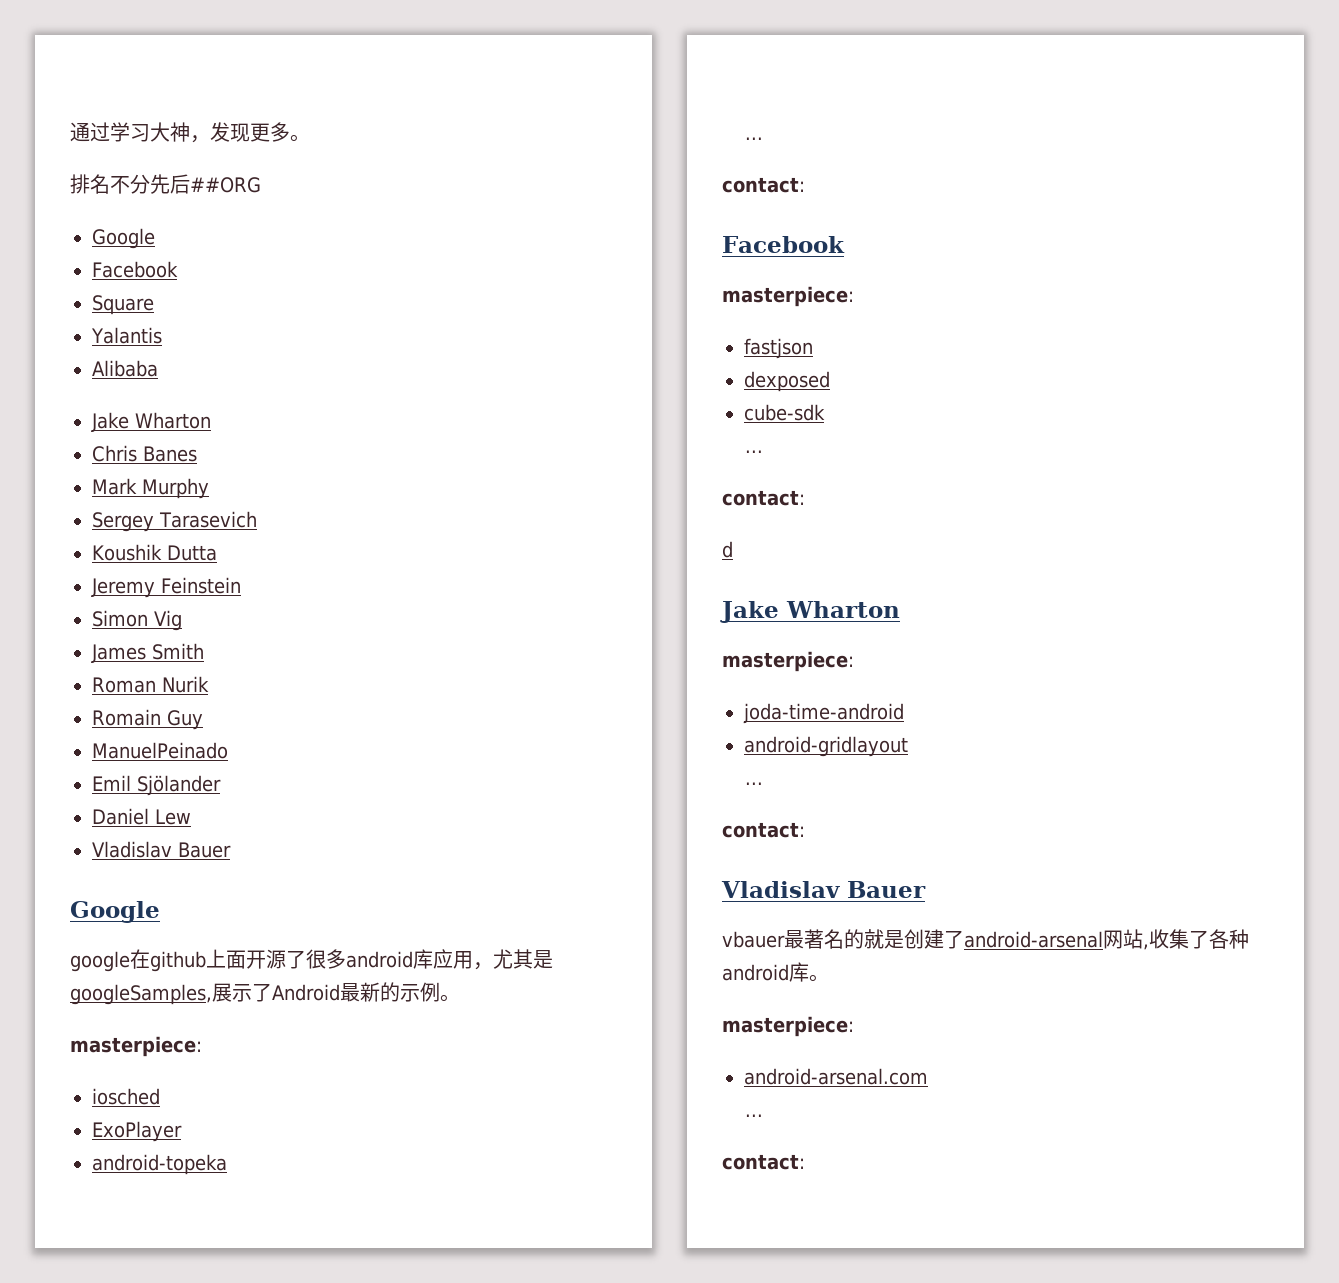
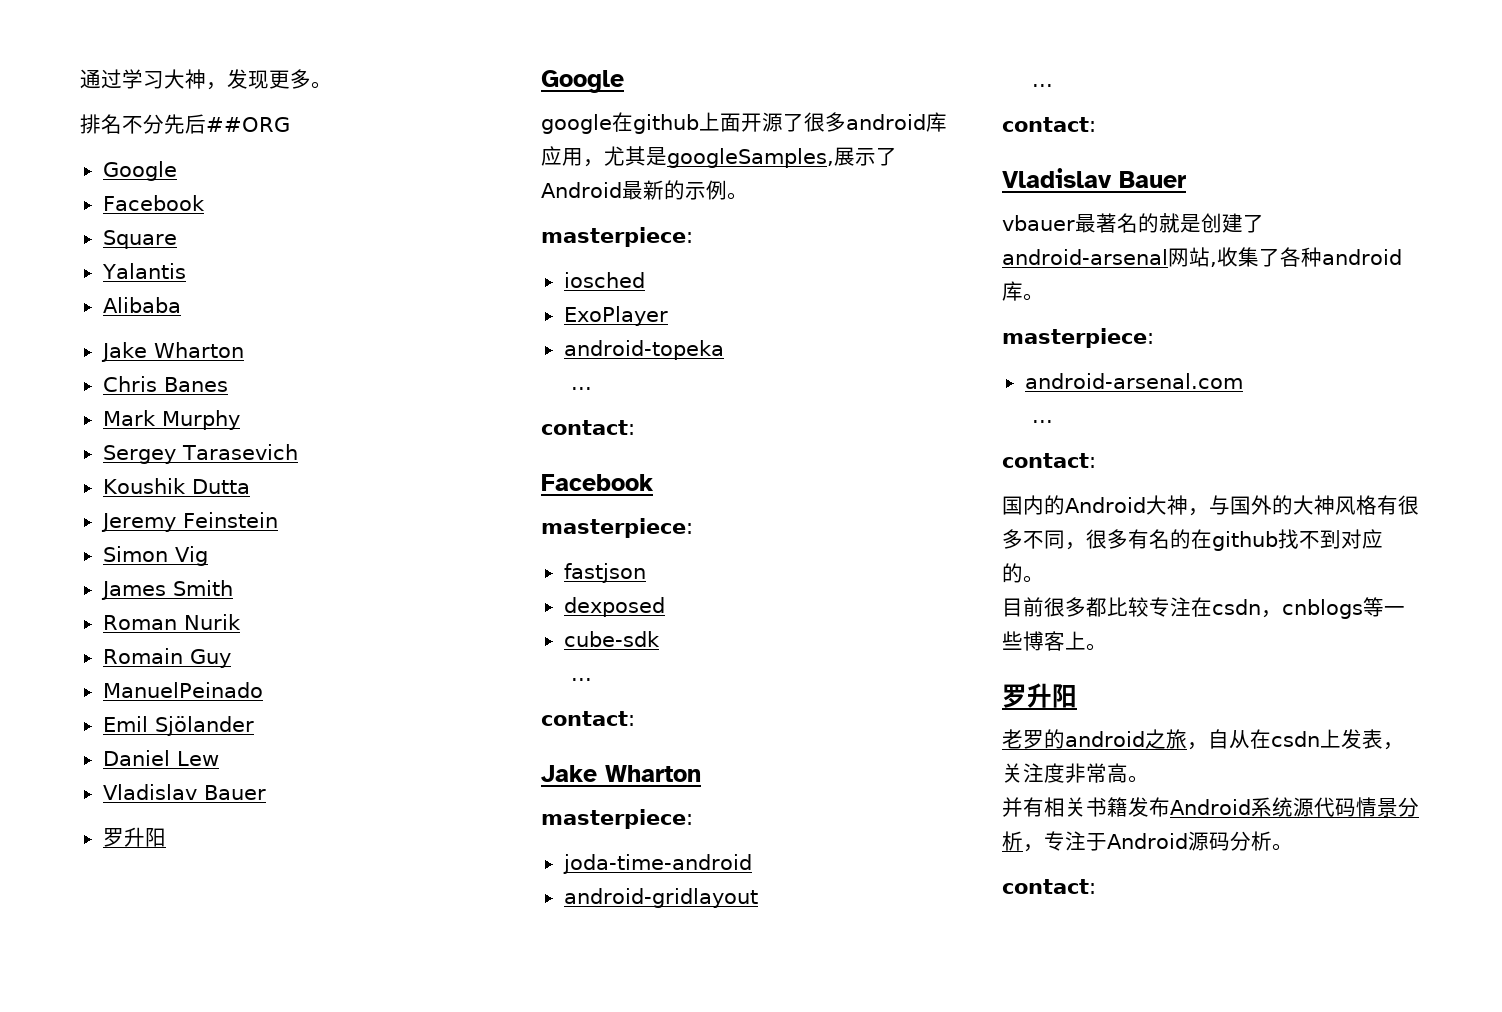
(231, 850) none -> [102,827,166,847] // 罗升阳
[722,541,733,558] // d -> (635, 718) none
(805, 1162) none -> [1002,495,1419,516] [1002,529,1383,551] [1002,563,1044,583] [1002,597,1405,619] [1002,631,1107,651] [1002,683,1077,708] [1002,729,1404,750] [1002,763,1149,783] [1002,797,1419,817] [1002,831,1293,852] [1002,879,1096,894] // 国内的Android大神，与国外的大神风格有很多不同，很多有名的在github找不到对应的。 // 目前很多都比较专注在csdn，cnblogs等一些博客上。 // 罗升阳 // 老罗的android之旅，自从在csdn上发表，关注度非常高。 // 并有相关书籍发布Android系统源代码情景分析，专注于Android源码分析。 // contact:

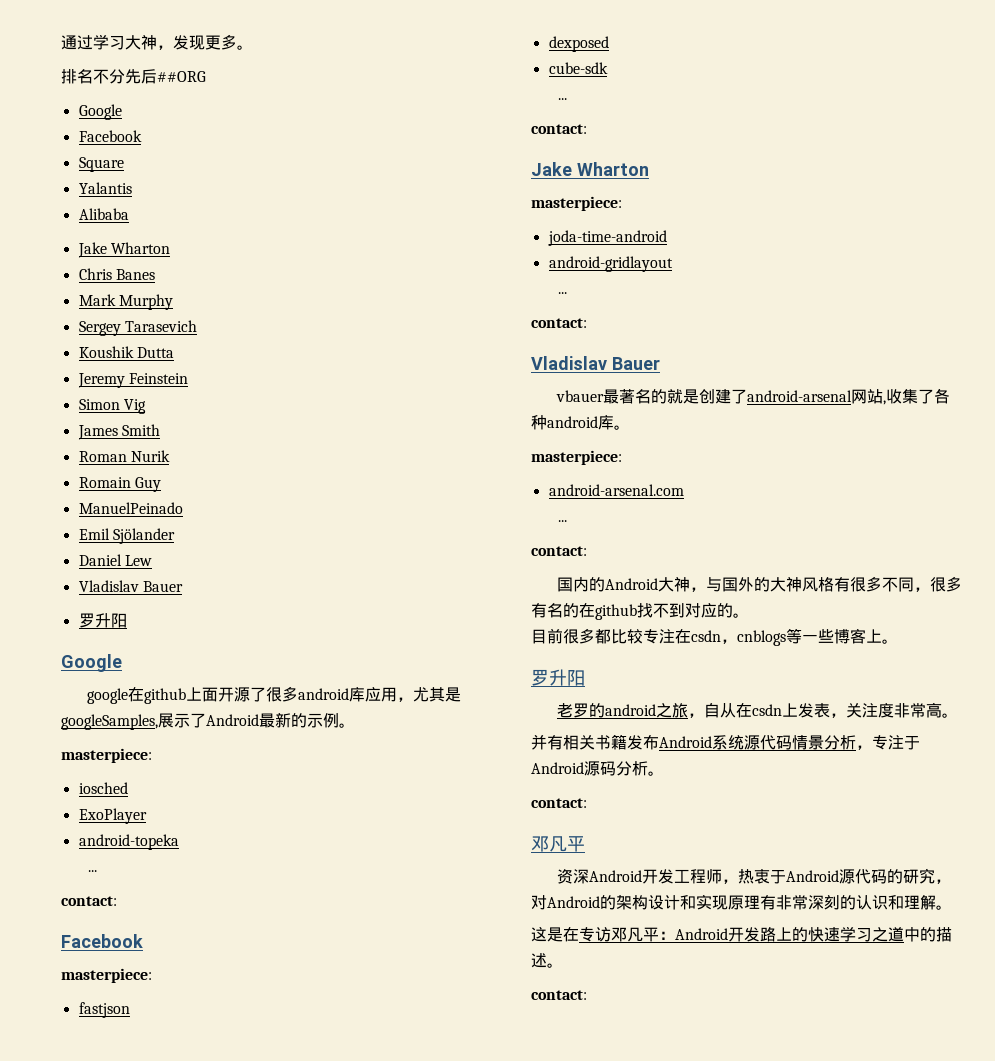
(1096, 886) none -> [531,836,585,852] [556,868,951,884] [531,894,952,910] [531,926,952,942] [531,953,563,968] [531,990,587,1000] // 邓凡平 // 资深Android开发工程师，热衷于Android源代码的研究，对Android的架构设计和实现原理有非常深刻的认识和理解。 // 这是在专访邓凡平：Android开发路上的快速学习之道中的描述。 // contact:

